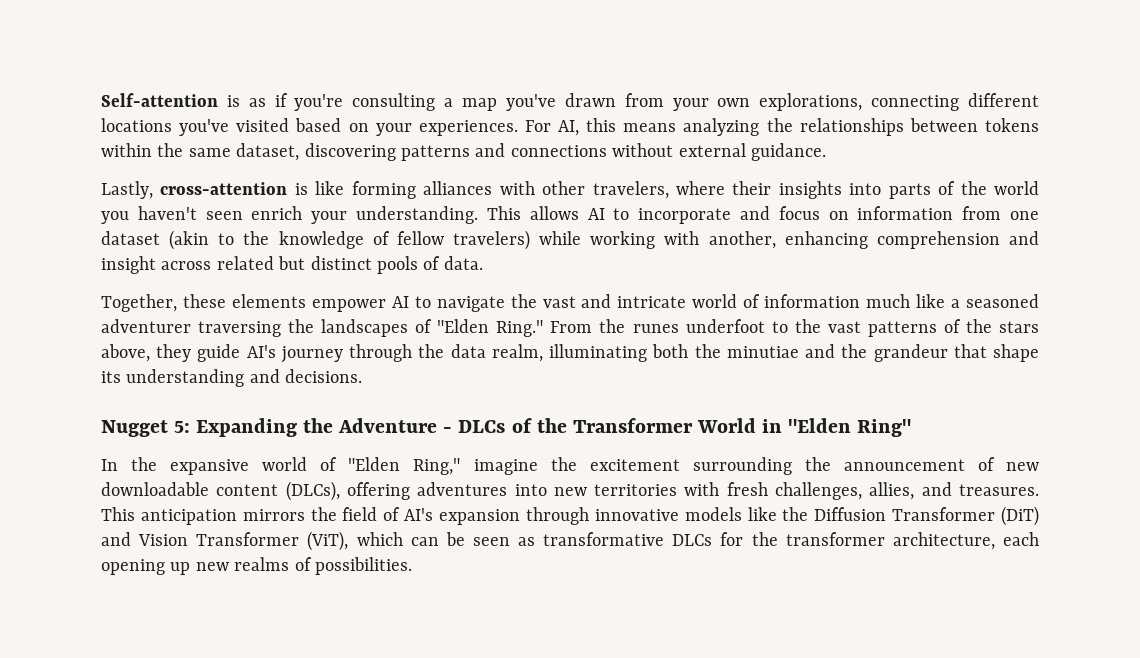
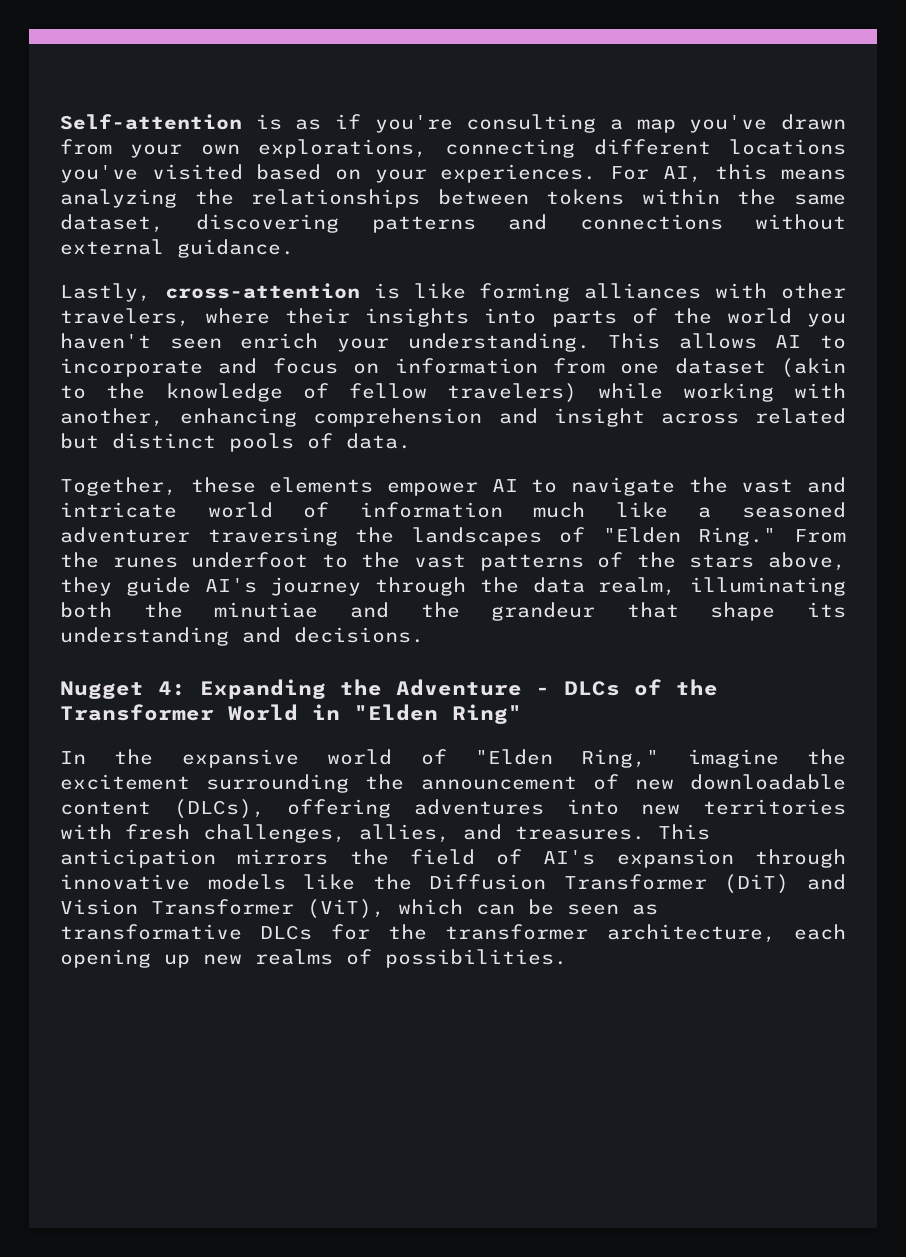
[174,421,191,433] 5: -> [158,681,186,696] 4:

